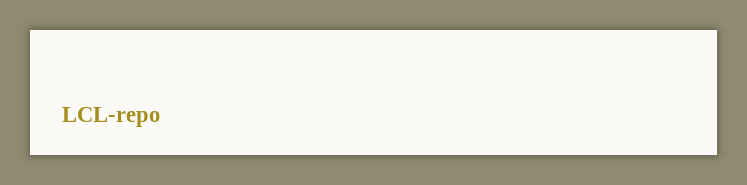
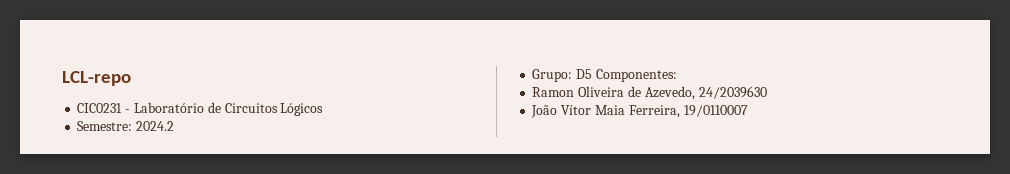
(160, 117) none -> [77,102,324,116] [77,121,175,131] [532,69,677,82] [532,86,767,100] [531,105,748,118] // CIC0231 - Laboratório de Circuitos Lógicos // Semestre: 2024.2 // Grupo: D5 Componentes: // Ramon Oliveira de Azevedo, 24/2039630 // João Vítor Maia Ferreira, 19/0110007

